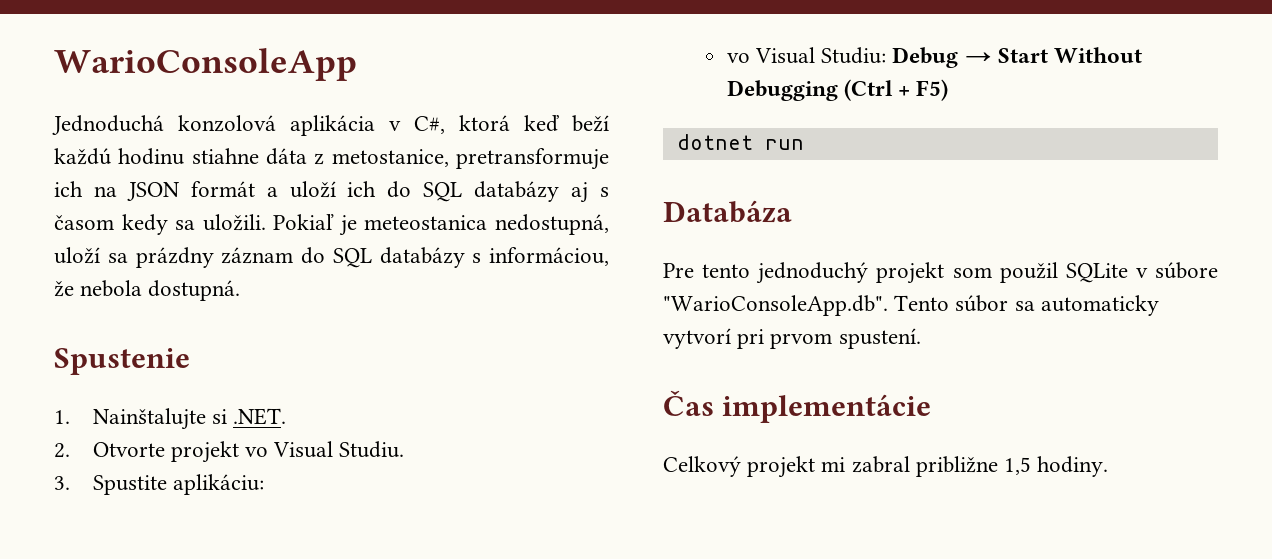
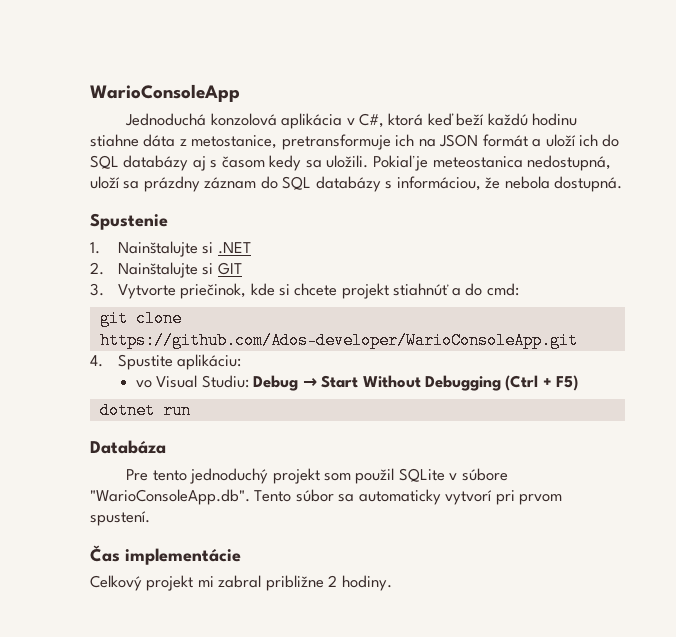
[232,408,286,425] .NET. -> [217,242,251,254] .NET
[92,441,405,463] [54,476,70,490] Otvorte projekt vo Visual Studiu. // 3. -> [117,262,242,278] [90,283,519,299] [99,310,182,327] [99,332,578,349] [90,355,103,367] Nainštalujte si GIT // 3. Vytvorte priečinok, kde si chcete projekt stiahnúť a do cmd: // git clone https://github.com/Ados-developer/WarioConsoleApp.git // 4.
[1004,457,1032,475] 1,5 -> [328,575,338,587] 2

